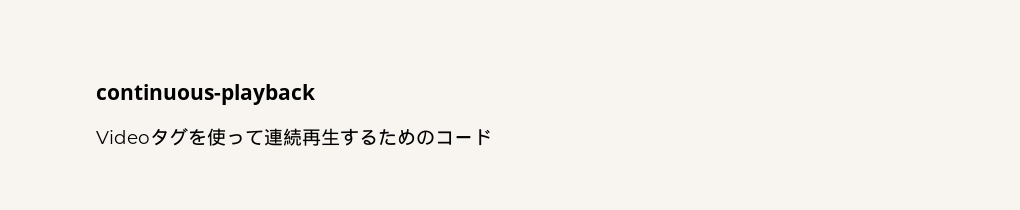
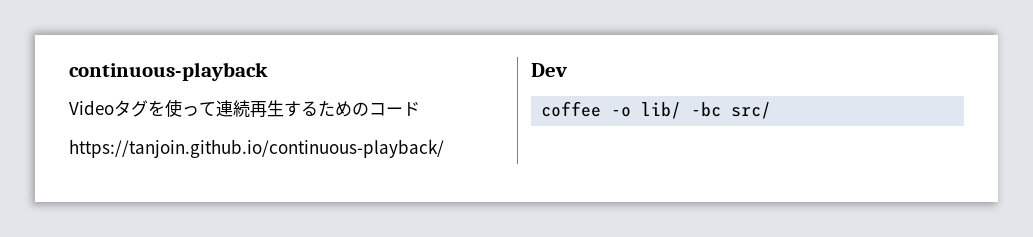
(492, 137) none -> [69,139,444,158] [531,63,567,77] [541,101,772,119] // https://tanjoin.github.io/continuous-playback/ // Dev // coffee -o lib/ -bc src/

